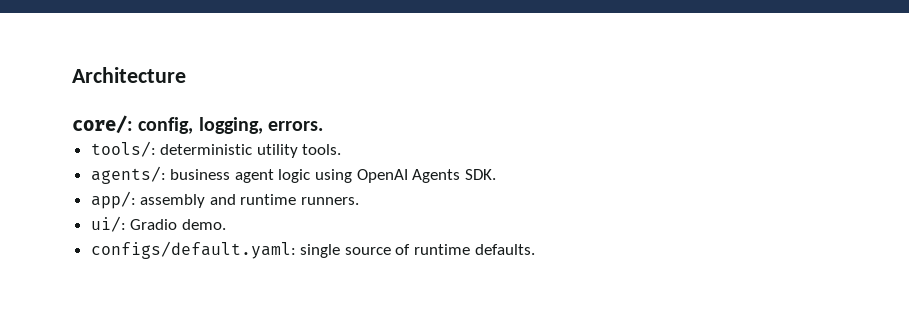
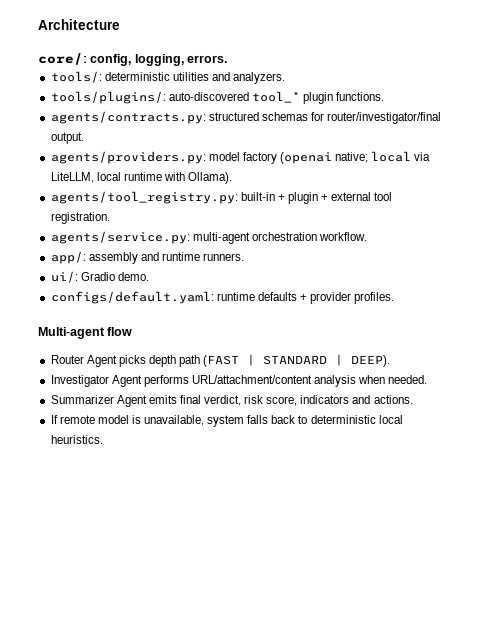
[256,144,342,158] [90,166,496,184] utility tools. // agents/: business agent logic using OpenAI Agents SDK. -> [172,72,286,84] [50,91,385,104] [50,111,442,124] [50,132,84,144] [50,151,431,164] [50,172,233,184] [50,191,393,204] [50,212,110,224] [50,231,367,244] utilities and analyzers. // tools/plugins/: auto-discovered tool_* plugin functions. // agents/contracts.py: structured schemas for router/investigator/final output. // agents/providers.py: model factory (openai native; local via LiteLLM, local runtime with Ollama). // agents/tool_registry.py: built-in + plugin + external tool registration. // agents/service.py: multi-agent orchestration workflow.
[300,244,535,258] single source of runtime defaults. -> [216,292,395,304] [38,327,133,339] [50,354,391,367] [50,375,428,387] [50,395,413,407] [50,415,403,427] [50,435,103,444] runtime defaults + provider profiles. // Multi-agent flow // Router Agent picks depth path (FAST | STANDARD | DEEP). // Investigator Agent performs URL/attachment/content analysis when needed. // Summarizer Agent emits final verdict, risk score, indicators and actions. // If remote model is unavailable, system falls back to deterministic local heuristics.

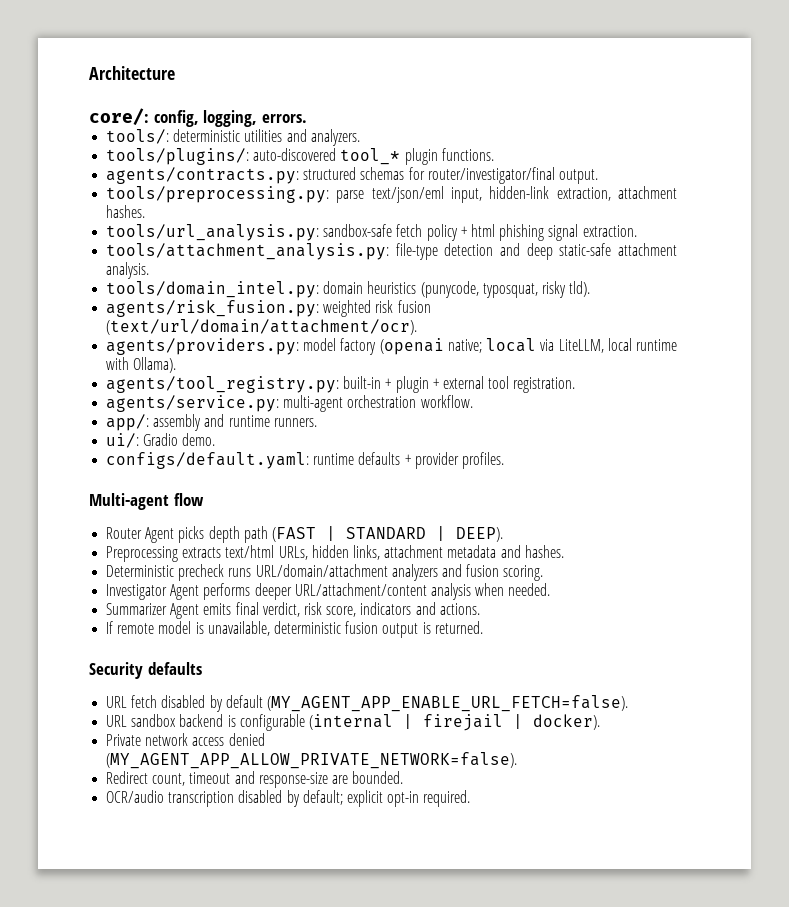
(84, 138) none -> [106,186,677,203] [106,205,146,218] [106,224,637,241] [106,243,678,260] [106,262,150,279] [106,281,591,298] [106,300,431,317] [106,319,418,335] // tools/preprocessing.py: parse text/json/eml input, hidden-link extraction, attachment hashes. // tools/url_analysis.py: sandbox-safe fetch policy + html phishing signal extraction. // tools/attachment_analysis.py: file-type detection and deep static-safe attachment analysis. // tools/domain_intel.py: domain heuristics (punycode, typosquat, risky tld). // agents/risk_fusion.py: weighted risk fusion (text/url/domain/attachment/ocr).
(391, 361) none -> [106,545,564,562] [106,564,544,581] // Preprocessing extracts text/html URLs, hidden links, attachment metadata and hashes. // Deterministic precheck runs URL/domain/attachment analyzers and fusion scoring.
(189, 381) none -> [254,583,292,600] deeper
[207,415,403,427] [50,435,103,444] system falls back to deterministic local heuristics. -> [273,621,483,638] [89,662,202,679] [106,695,628,712] [106,714,600,731] [106,733,265,746] [106,752,518,769] [106,771,404,788] [106,790,471,807] deterministic fusion output is returned. // Security defaults // URL fetch disabled by default (MY_AGENT_APP_ENABLE_URL_FETCH=false). // URL sandbox backend is configurable (internal | firejail | docker). // Private network access denied (MY_AGENT_APP_ALLOW_PRIVATE_NETWORK=false). // Redirect count, timeout and response-size are bounded. // OCR/audio transcription disabled by default; explicit opt-in required.

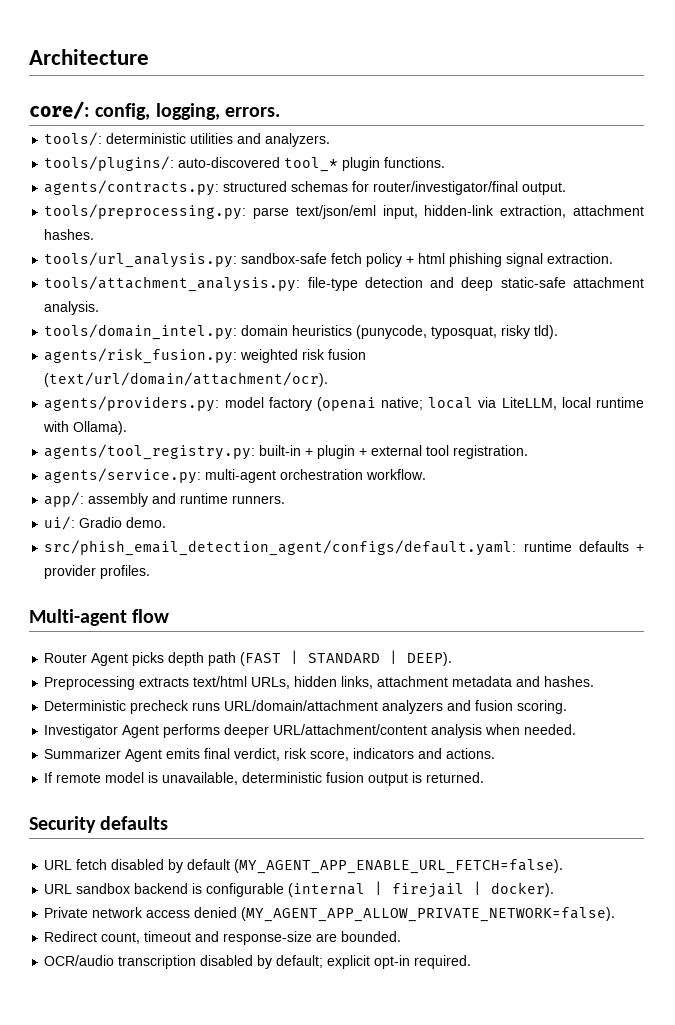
[106,452,310,469] configs/default.yaml: -> [44,540,517,556] src/phish_email_detection_agent/configs/default.yaml:

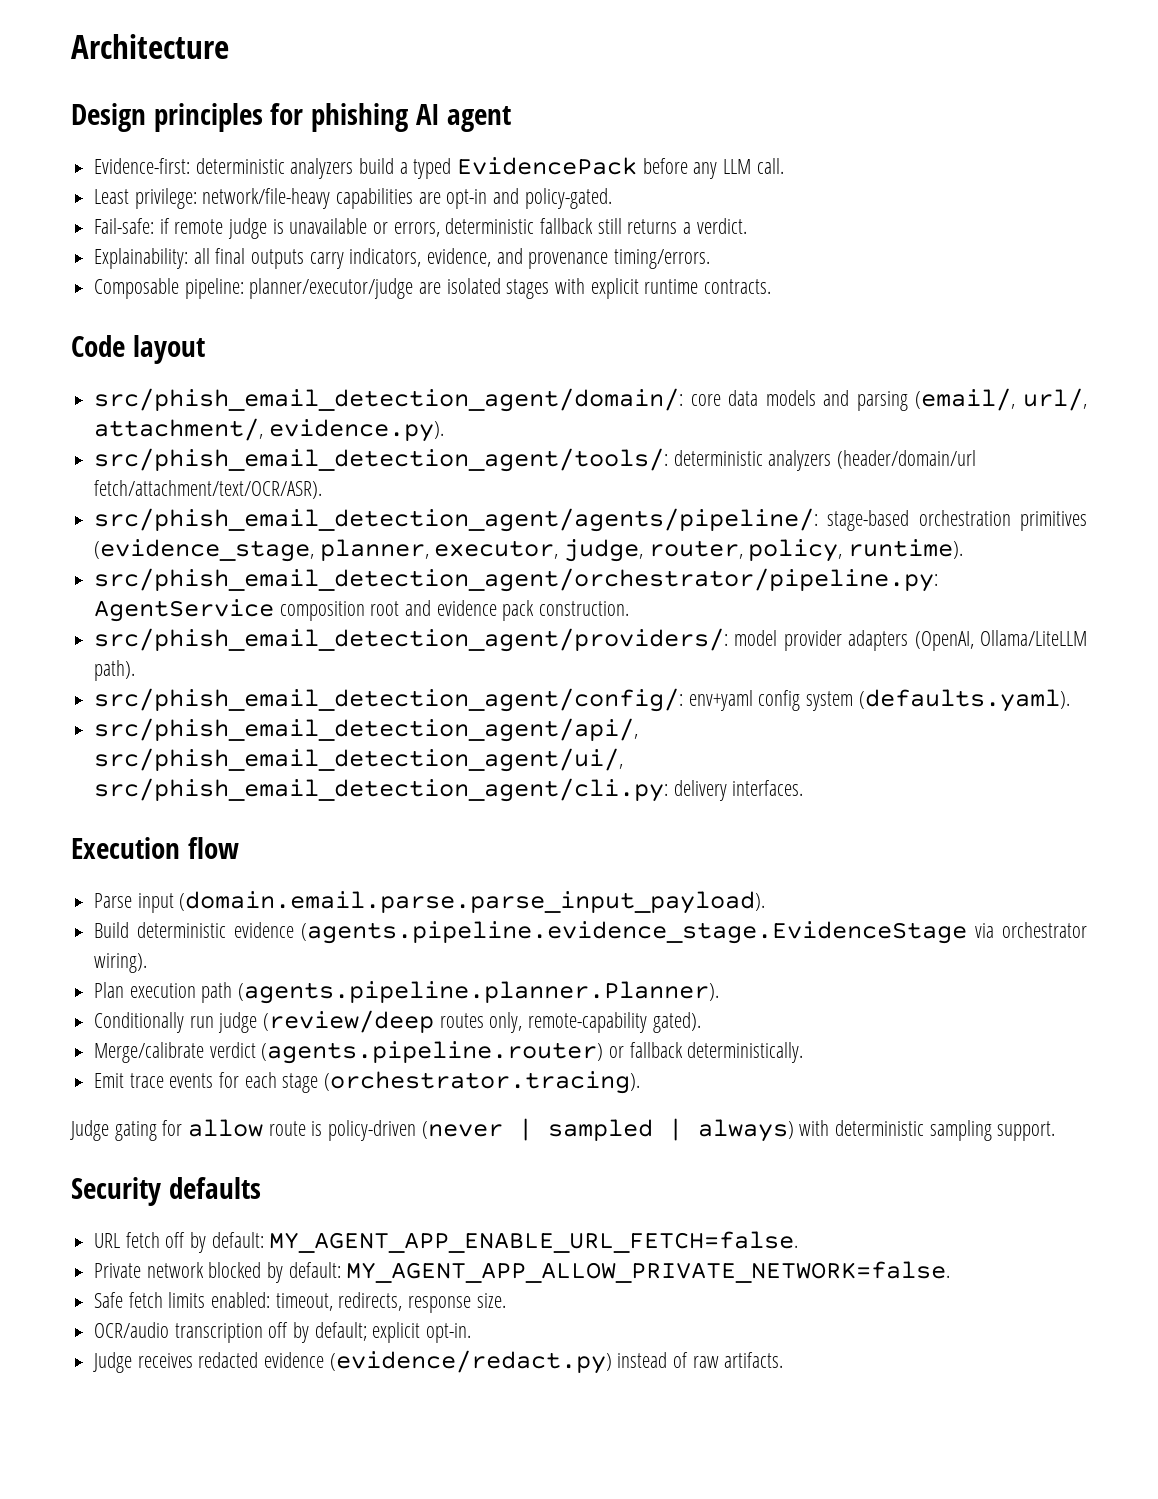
[29,101,281,120] [44,132,331,147] [44,156,446,172] [44,180,567,196] [44,204,644,220] [44,229,95,240] [44,252,614,268] [44,276,644,292] [44,301,100,315] [44,324,559,340] [44,348,367,364] [44,372,329,387] [44,396,645,412] [43,421,128,435] [44,444,529,460] [44,468,427,484] [44,492,286,507] [44,516,167,530] [44,540,644,556] [44,565,151,579] [29,609,170,626] [44,650,453,666] [44,676,595,690] [44,700,568,714] [44,724,577,738] [44,748,496,762] [44,772,485,786] [29,816,169,833] [44,859,564,874] [44,881,555,898] [44,907,616,922] [44,931,402,945] core/: config, logging, errors. // tools/: deterministic utilities and analyzers. // tools/plugins/: auto-discovered tool_* plugin functions. // agents/contracts.py: structured schemas for router/investigator/final output. // tools/preprocessing.py: parse text/json/eml input, hidden-link extraction, attachment hashes. // tools/url_analysis.py: sandbox-safe fetch policy + html phishing signal extraction. // tools/attachment_analysis.py: file-type detection and deep static-safe attachment analysis. // tools/domain_intel.py: domain heuristics (punycode, typosquat, risky tld). // agents/risk_fusion.py: weighted risk fusion (text/url/domain/attachment/ocr). // agents/providers.py: model factory (openai native; local via LiteLLM, local runtime with Ollama). // agents/tool_registry.py: built-in + plugin + external tool registration. // agents/service.py: multi-agent orchestration workflow. // app/: assembly and runtime runners. // ui/: Gradio demo. // src/phish_email_detection_agent/configs/default.yaml: runtime defaults + provider profiles. // Multi-agent flow // Router Agent picks depth path (FAST | STANDARD | DEEP). // Preprocessing extracts text/html URLs, hidden links, attachment metadata and hashes. // Deterministic precheck runs URL/domain/attachment analyzers and fusion scoring. // Investigator Agent performs deeper URL/attachment/content analysis when needed. // Summarizer Agent emits final verdict, risk score, indicators and actions. // If remote model is unavailable, deterministic fusion output is returned. // Security defaults // URL fetch disabled by default (MY_AGENT_APP_ENABLE_URL_FETCH=false). // URL sandbox backend is configurable (internal | firejail | docker). // Private network access denied (MY_AGENT_APP_ALLOW_PRIVATE_NETWORK=false). // Redirect count, timeout and response-size are bounded. -> [71,103,512,132] [94,157,784,179] [94,188,612,209] [94,218,747,239] [94,248,711,269] [94,278,772,299] [71,335,205,364] [94,388,1087,412] [94,418,444,442] [94,448,977,472] [94,480,323,499] [94,508,1087,532] [94,539,964,562] [94,568,939,592] [94,599,630,622] [94,628,1087,652] [94,660,136,681] [94,688,1070,712] [94,718,639,742] [94,748,624,772] [94,778,804,802] [71,837,239,859] [94,891,766,914] [94,921,1087,944] [94,953,148,973] [94,981,720,1004] [94,1010,701,1033] [94,1041,804,1064] [94,1071,641,1094] [70,1118,1056,1142] [71,1177,261,1206] [94,1231,799,1253] [94,1261,951,1283] [94,1292,506,1313] Design principles for phishing AI agent // Evidence-first: deterministic analyzers build a typed EvidencePack before any LLM call. // Least privilege: network/file-heavy capabilities are opt-in and policy-gated. // Fail-safe: if remote judge is unavailable or errors, deterministic fallback still returns a verdict. // Explainability: all final outputs carry indicators, evidence, and provenance timing/errors. // Composable pipeline: planner/executor/judge are isolated stages with explicit runtime contracts. // Code layout // src/phish_email_detection_agent/domain/: core data models and parsing (email/, url/, attachment/, evidence.py). // src/phish_email_detection_agent/tools/: deterministic analyzers (header/domain/url fetch/attachment/text/OCR/ASR). // src/phish_email_detection_agent/agents/pipeline/: stage-based orchestration primitives (evidence_stage, planner, executor, judge, router, policy, runtime). // src/phish_email_detection_agent/orchestrator/pipeline.py: AgentService composition root and evidence pack construction. // src/phish_email_detection_agent/providers/: model provider adapters (OpenAI, Ollama/LiteLLM path). // src/phish_email_detection_agent/config/: env+yaml config system (defaults.yaml). // src/phish_email_detection_agent/api/, src/phish_email_detection_agent/ui/, src/phish_email_detection_agent/cli.py: delivery interfaces. // Execution flow // Parse input (domain.email.parse.parse_input_payload). // Build deterministic evidence (agents.pipeline.evidence_stage.EvidenceStage via orchestrator wiring). // Plan execution path (agents.pipeline.planner.Planner). // Conditionally run judge (review/deep routes only, remote-capability gated). // Merge/calibrate verdict (agents.pipeline.router) or fallback deterministically. // Emit trace events for each stage (orchestrator.tracing). // Judge gating for allow route is policy-driven (never | sampled | always) with deterministic sampling support. // Security defaults // URL fetch off by default: MY_AGENT_APP_ENABLE_URL_FETCH=false. // Private network blocked by default: MY_AGENT_APP_ALLOW_PRIVATE_NETWORK=false. // Safe fetch limits enabled: timeout, redirects, response size.
[200,955,254,966] disabled -> [268,1322,289,1338] off
[374,955,472,969] opt-in required. -> [426,1323,472,1343] [93,1350,784,1374] opt-in. // Judge receives redacted evidence (evidence/redact.py) instead of raw artifacts.

